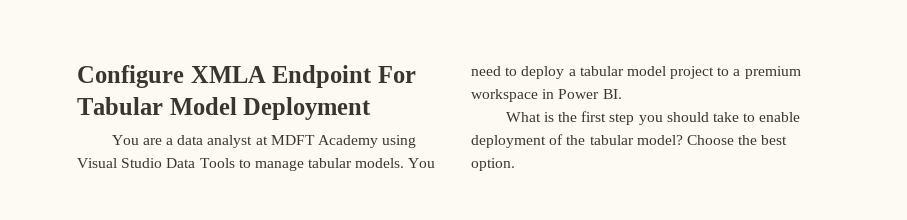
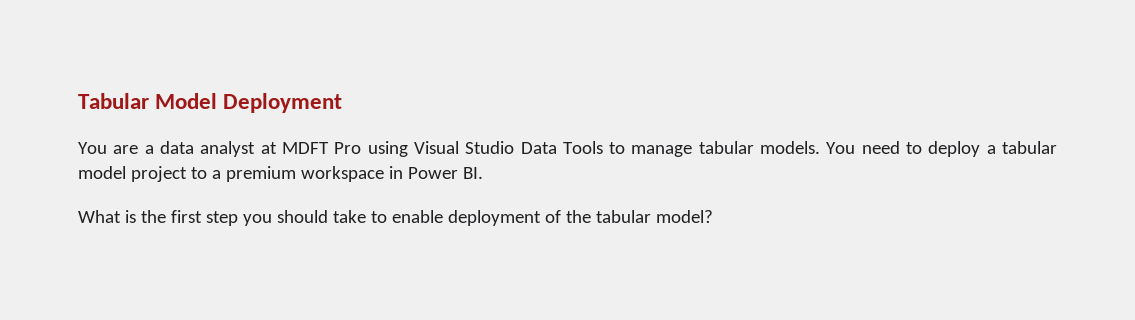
[77,65,416,88] Configure XMLA Endpoint For -> (78, 101) none
[317,135,378,148] Academy -> [334,142,362,154] Pro
[686,135,788,145] [471,158,515,171] Choose the best option. -> (713, 216) none

